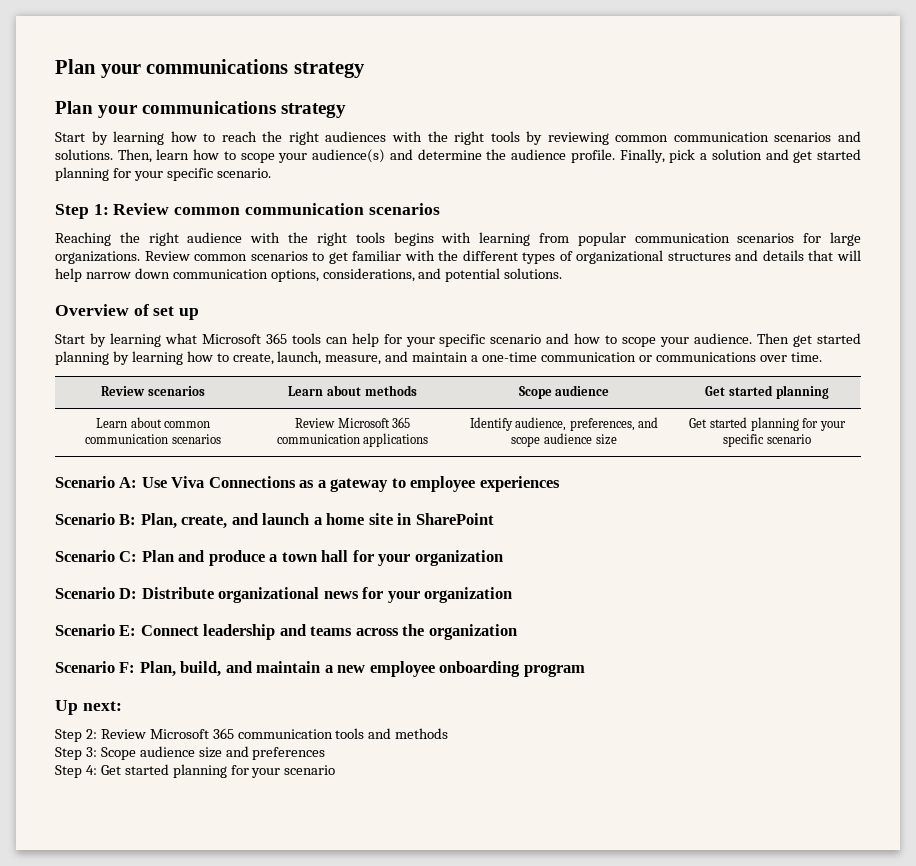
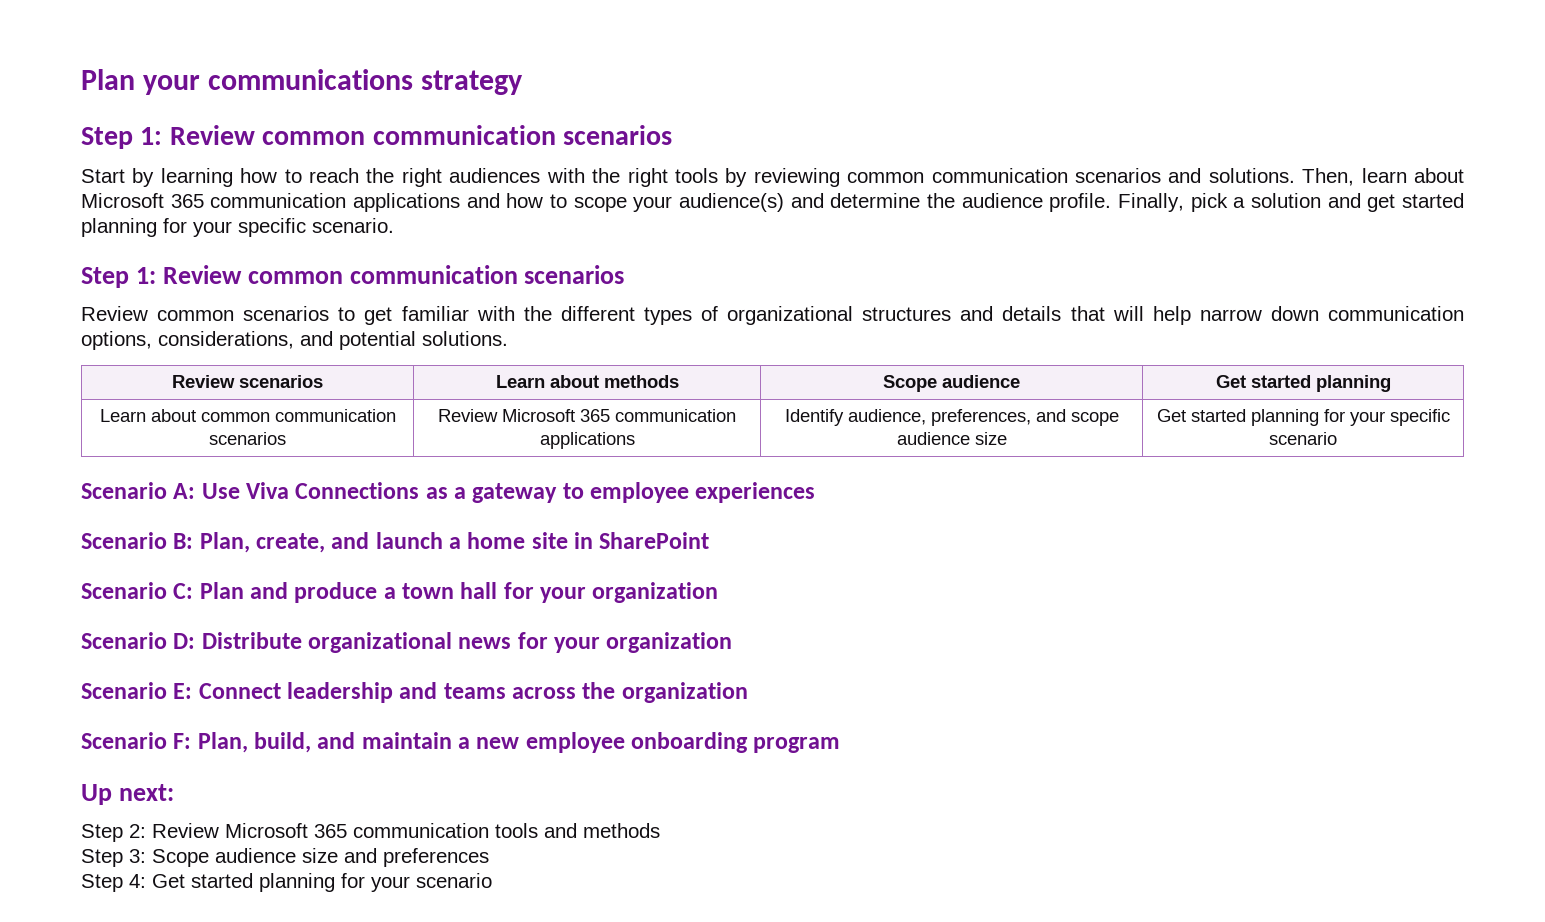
[55,59,365,78] [55,101,347,118] Plan your communications strategy // Plan your communications strategy -> [81,69,523,95] [81,125,673,149] Plan your communications strategy // Step 1: Review common communication scenarios
(190, 154) none -> [1414,168,1465,183] [81,193,500,212] about Microsoft 365 communication applications and
[55,232,861,246] [55,251,140,264] Reaching the right audience with the right tools begins with learning from popular communication scenarios for large organizations. -> (625, 274) none
[55,304,200,320] [55,333,862,347] [55,351,822,365] // Overview of set up // Start by learning what Microsoft 365 tools can help for your specific scenario and how to scope your audience. Then get started planning by learning how to create, launch, measure, and maintain a one-time communication or communications over time. -> (508, 338) none

